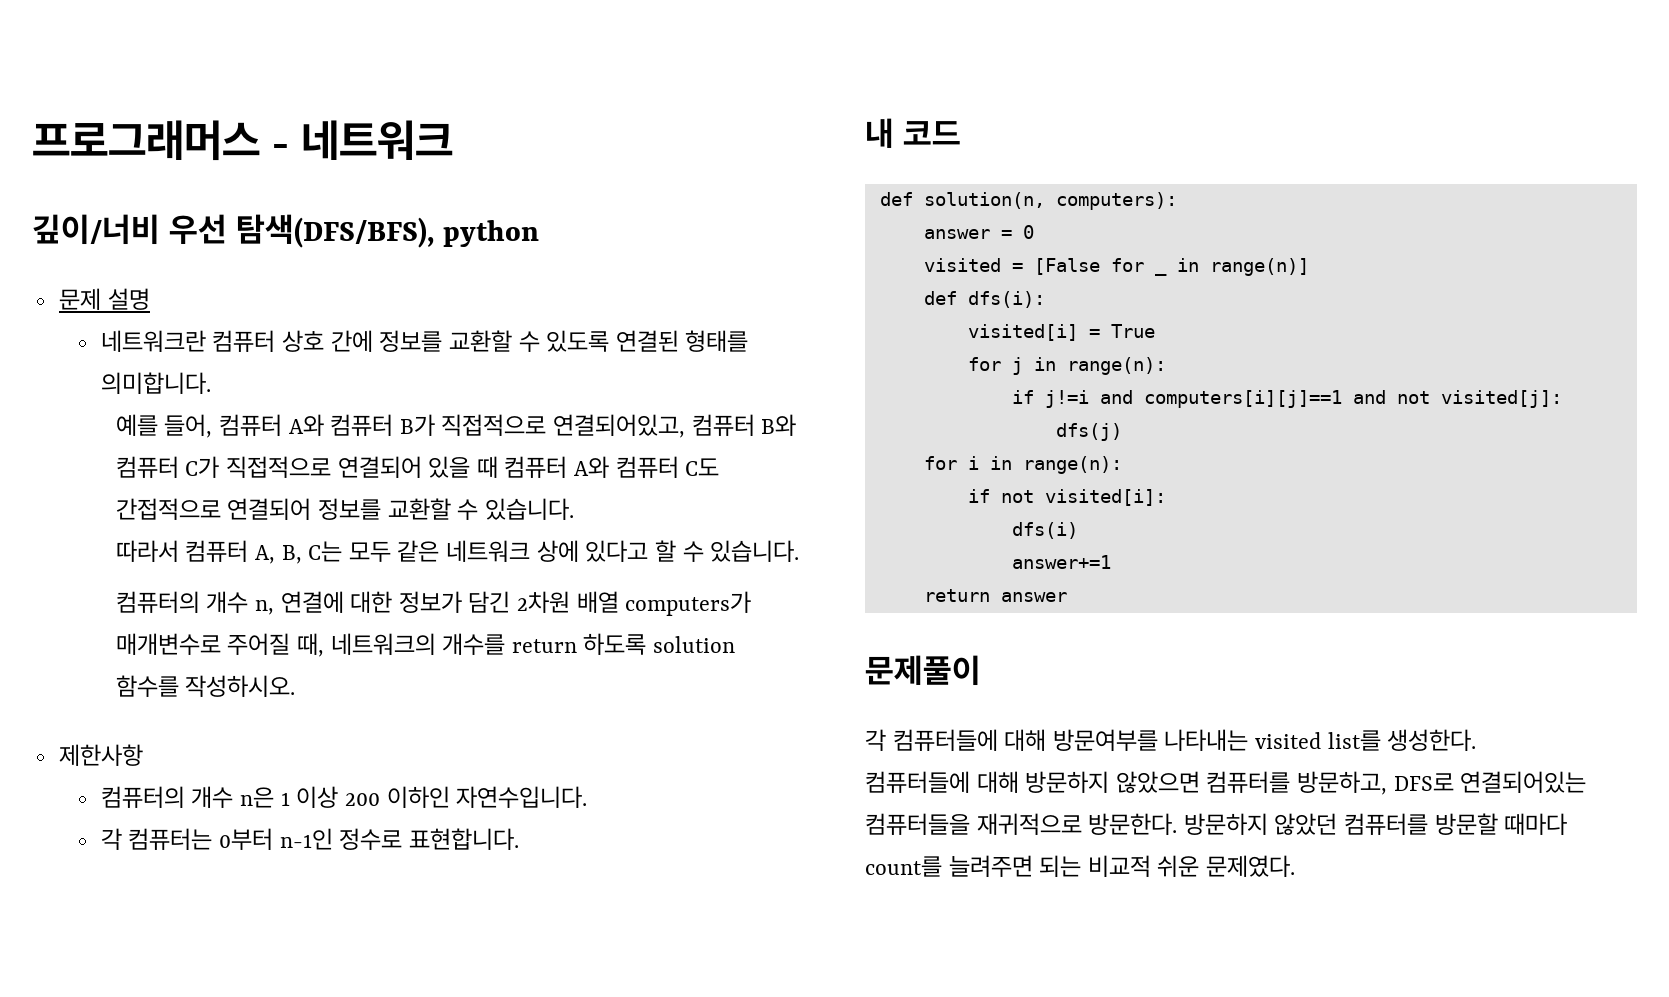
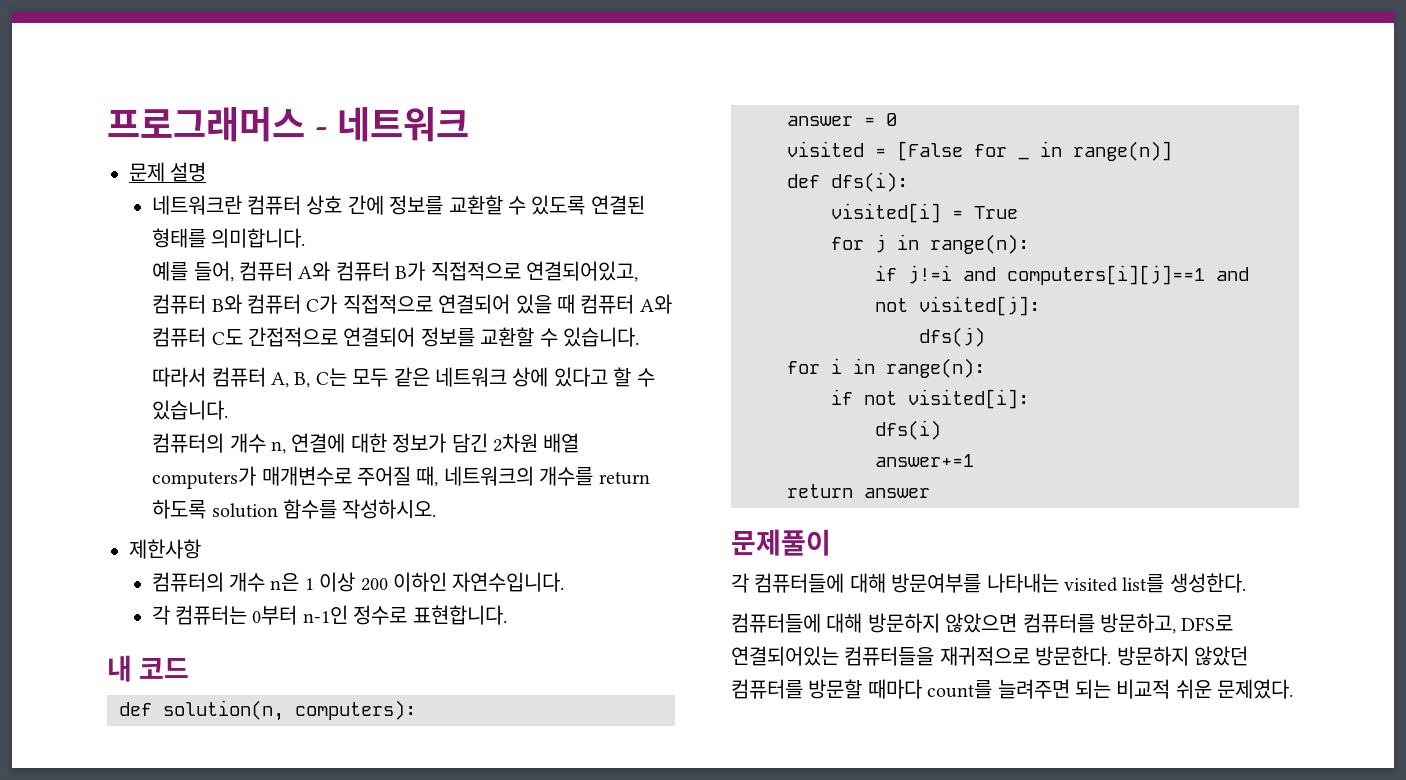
[32,214,539,248] // 깊이/너비 우선 탐색(DFS/BFS), python -> (470, 124) none

